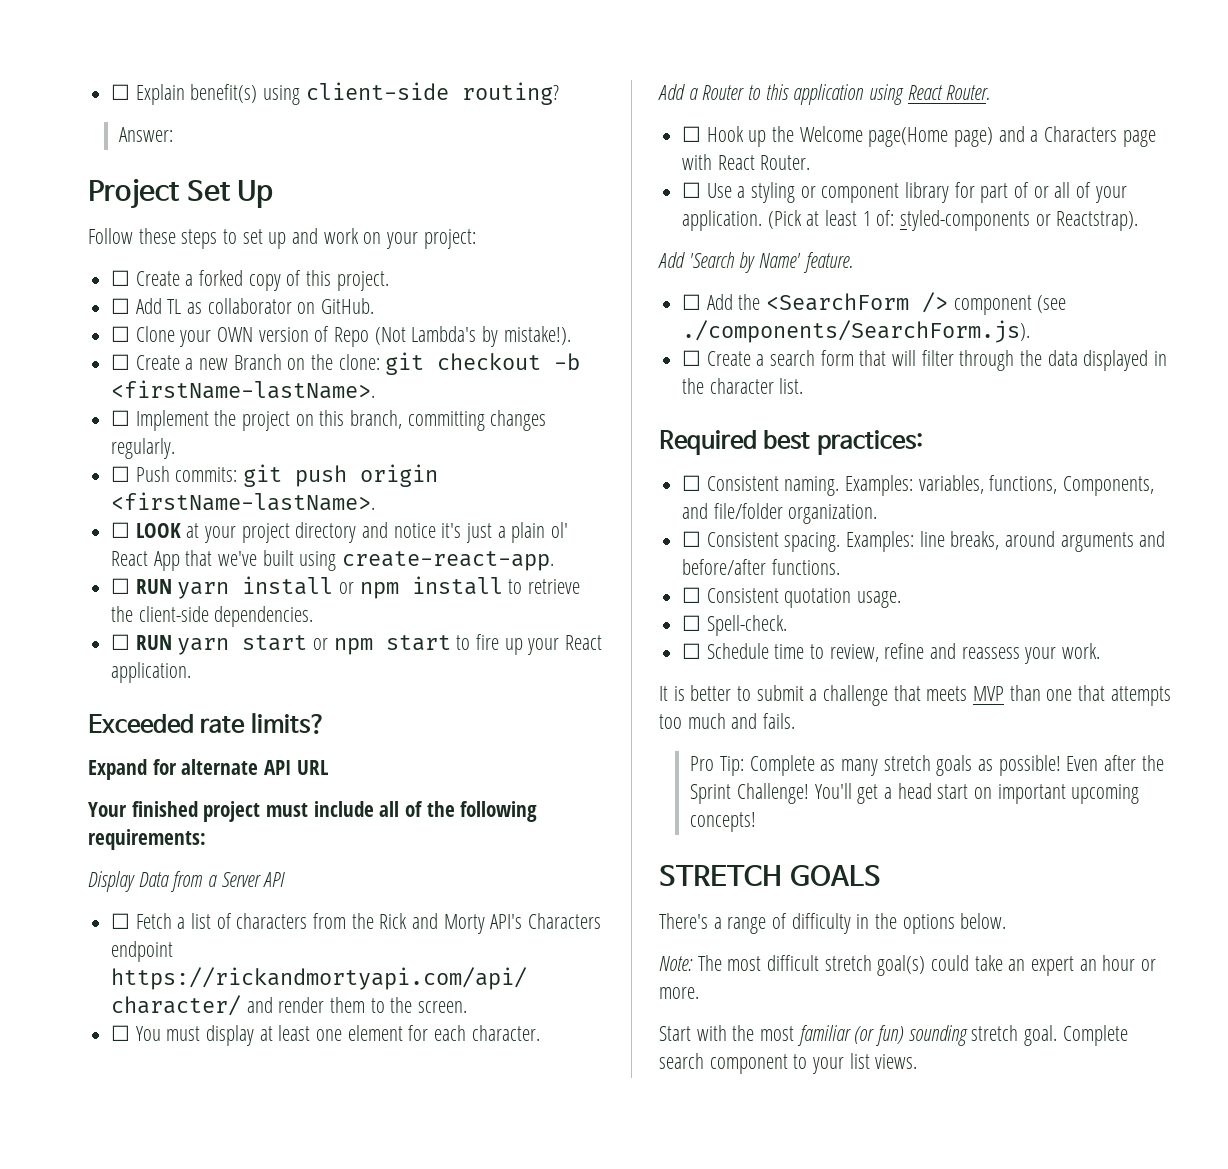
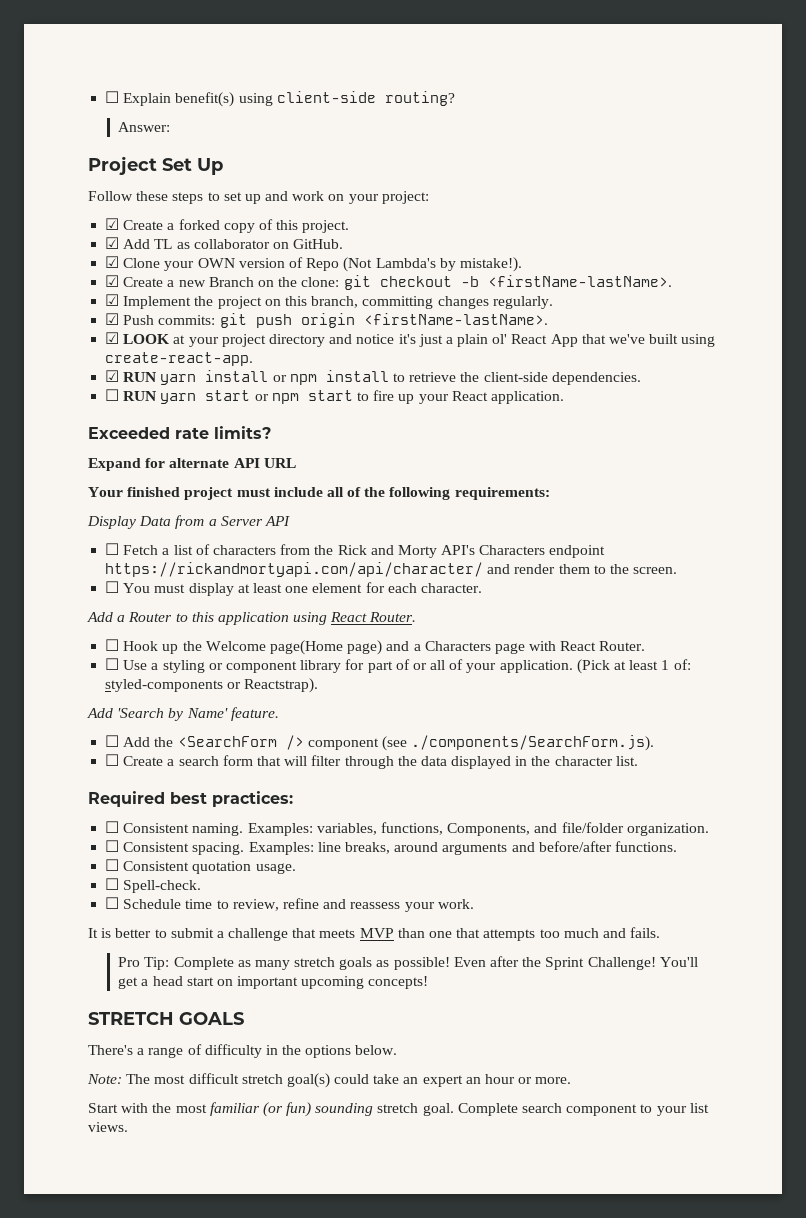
[111,270,131,286] ☐ -> [105,218,120,230] ☑
[111,298,131,314] ☐ -> [105,237,120,249] ☑
[111,326,131,342] ☐ -> [105,256,120,268] ☑
[111,354,131,370] ☐ -> [105,275,120,287] ☑
[111,410,131,426] ☐ -> [105,294,120,306] ☑
[111,466,131,482] ☐ -> [105,313,120,325] ☑
[111,522,131,538] ☐ -> [105,332,120,344] ☑
[111,578,131,594] ☐ -> [105,370,120,382] ☑

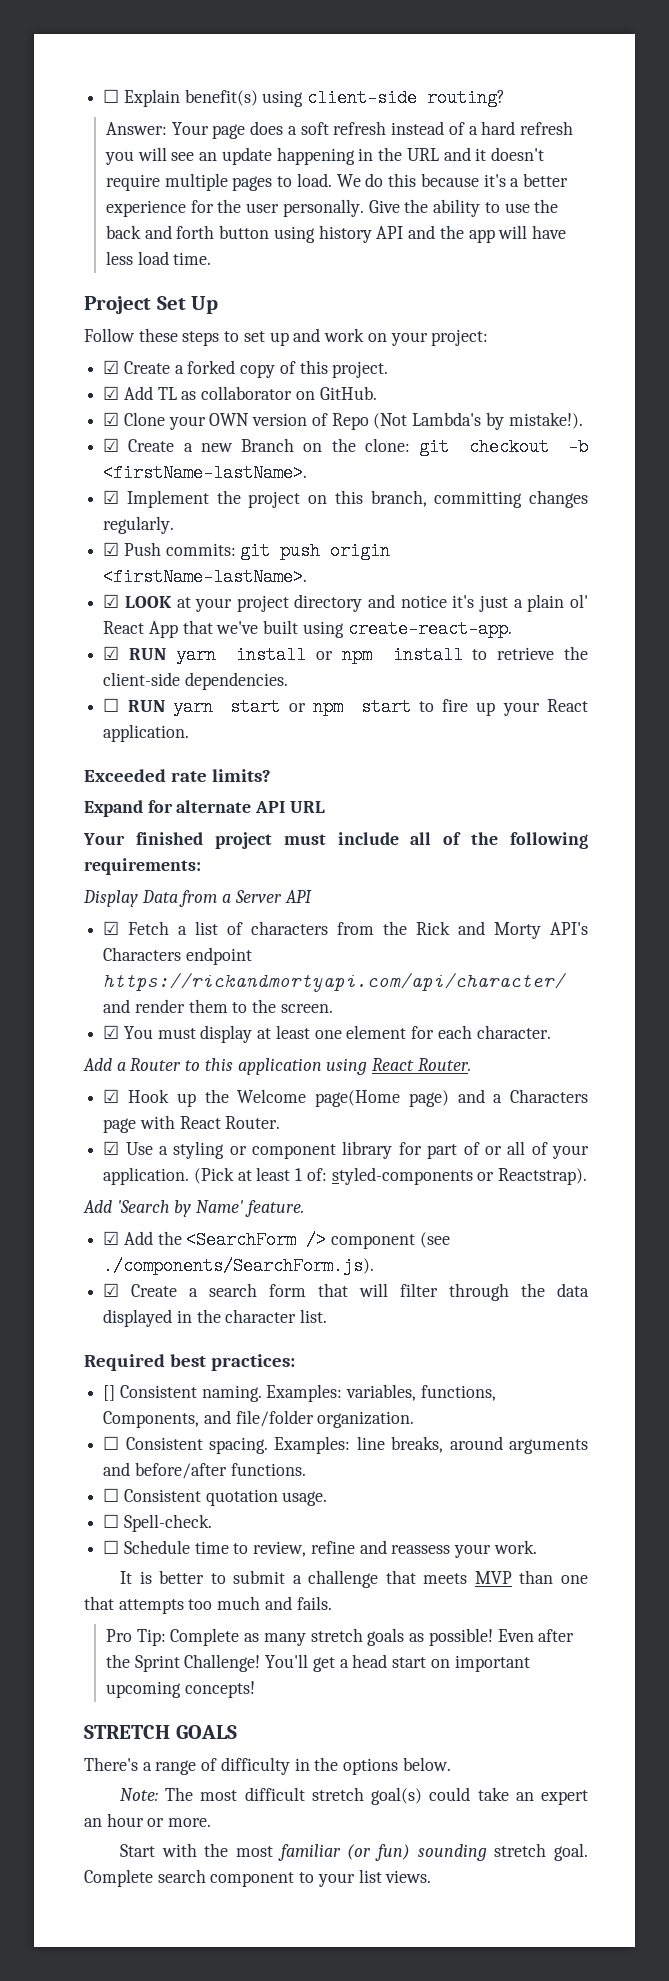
(171, 127) none -> [171,121,573,139] [105,147,544,165] [106,173,568,191] [106,199,559,217] [106,225,566,243] [106,251,212,265] Your page does a soft refresh instead of a hard refresh you will see an update happening in the URL and it doesn't require multiple pages to load. We do this because it's a better experience for the user personally. Give the ability to use the back and forth button using history API and the app will have less load time.
[105,543,120,555] ☐ -> [103,921,120,935] ☑
[105,581,120,593] ☐ -> [103,1025,120,1039] ☑
[105,639,120,651] ☐ -> [103,1089,120,1103] ☑
[105,658,120,670] ☐ -> [103,1141,120,1155] ☑
[105,735,120,747] ☐ -> [103,1231,120,1245] ☑
[105,754,120,766] ☐ -> [103,1283,120,1297] ☑
[105,821,120,833] ☐ -> [103,1385,116,1401] []

